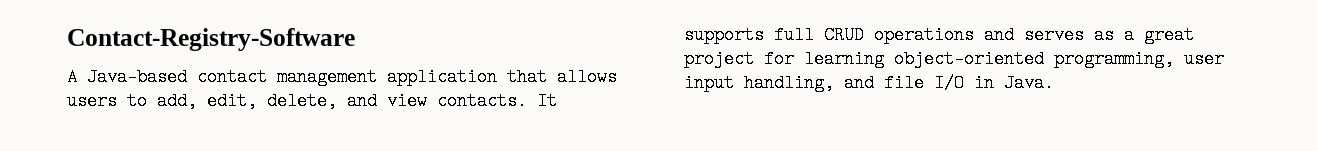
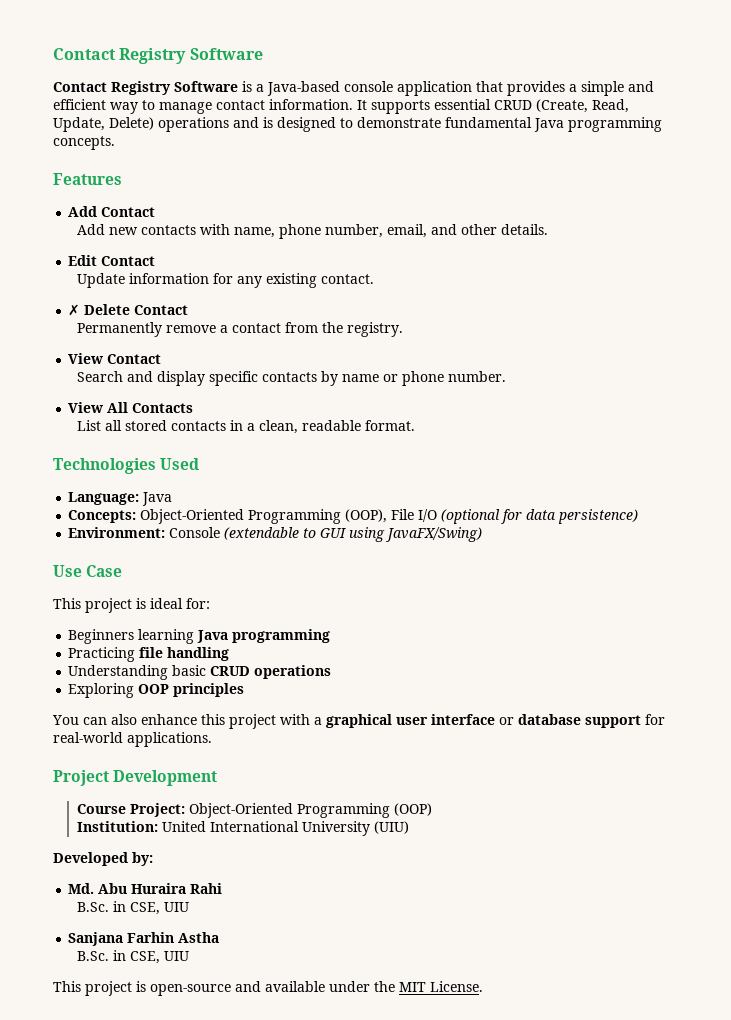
[67,28,355,51] [67,68,617,86] [67,92,557,110] [684,26,1194,44] [684,50,1224,68] [684,74,1054,92] Contact-Registry-Software // A Java-based contact management application that allows users to add, edit, delete, and view contacts. It supports full CRUD operations and serves as a great project for learning object-oriented programming, user input handling, and file I/O in Java. -> [53,48,263,64] [53,81,654,96] [53,99,629,114] [53,117,662,132] [53,136,115,150] [53,173,122,185] [68,206,156,217] [76,224,548,239] [68,255,156,266] [76,273,374,288] [68,304,189,316] [76,322,403,337] [68,353,162,364] [76,371,506,386] [68,402,194,413] [76,420,415,434] [53,458,200,474] [68,492,173,506] [68,509,639,524] [68,527,483,542] [53,565,123,577] [53,598,210,613] [68,629,331,644] [68,647,230,662] [68,665,332,680] [68,683,245,698] [52,714,665,729] [53,732,212,747] [53,770,218,786] [76,803,432,818] [76,821,409,836] [53,852,153,866] [68,883,223,894] [76,901,189,915] [68,932,220,946] [76,950,189,964] [53,981,483,996] Contact Registry Software // Contact Registry Software is a Java-based console application that provides a simple and efficient way to manage contact information. It supports essential CRUD (Create, Read, Update, Delete) operations and is designed to demonstrate fundamental Java programming concepts. // Features // Add Contact // Add new contacts with name, phone number, email, and other details. // Edit Contact // Update information for any existing contact. // ✗ Delete Contact // Permanently remove a contact from the registry. // View Contact // Search and display specific contacts by name or phone number. // View All Contacts // List all stored contacts in a clean, readable format. // Technologies Used // Language: Java // Concepts: Object-Oriented Programming (OOP), File I/O (optional for data persistence) // Environment: Console (extendable to GUI using JavaFX/Swing) // Use Case // This project is ideal for: // Beginners learning Java programming // Practicing file handling // Understanding basic CRUD operations // Exploring OOP principles // You can also enhance this project with a graphical user interface or database support for real-world applications. // Project Development // Course Project: Object-Oriented Programming (OOP) // Institution: United International University (UIU) // Developed by: // Md. Abu Huraira Rahi // B.Sc. in CSE, UIU // Sanjana Farhin Astha // B.Sc. in CSE, UIU // This project is open-source and available under the MIT License.

